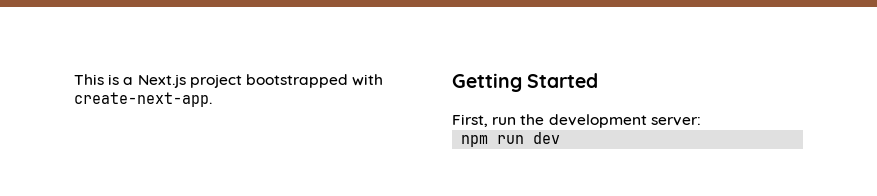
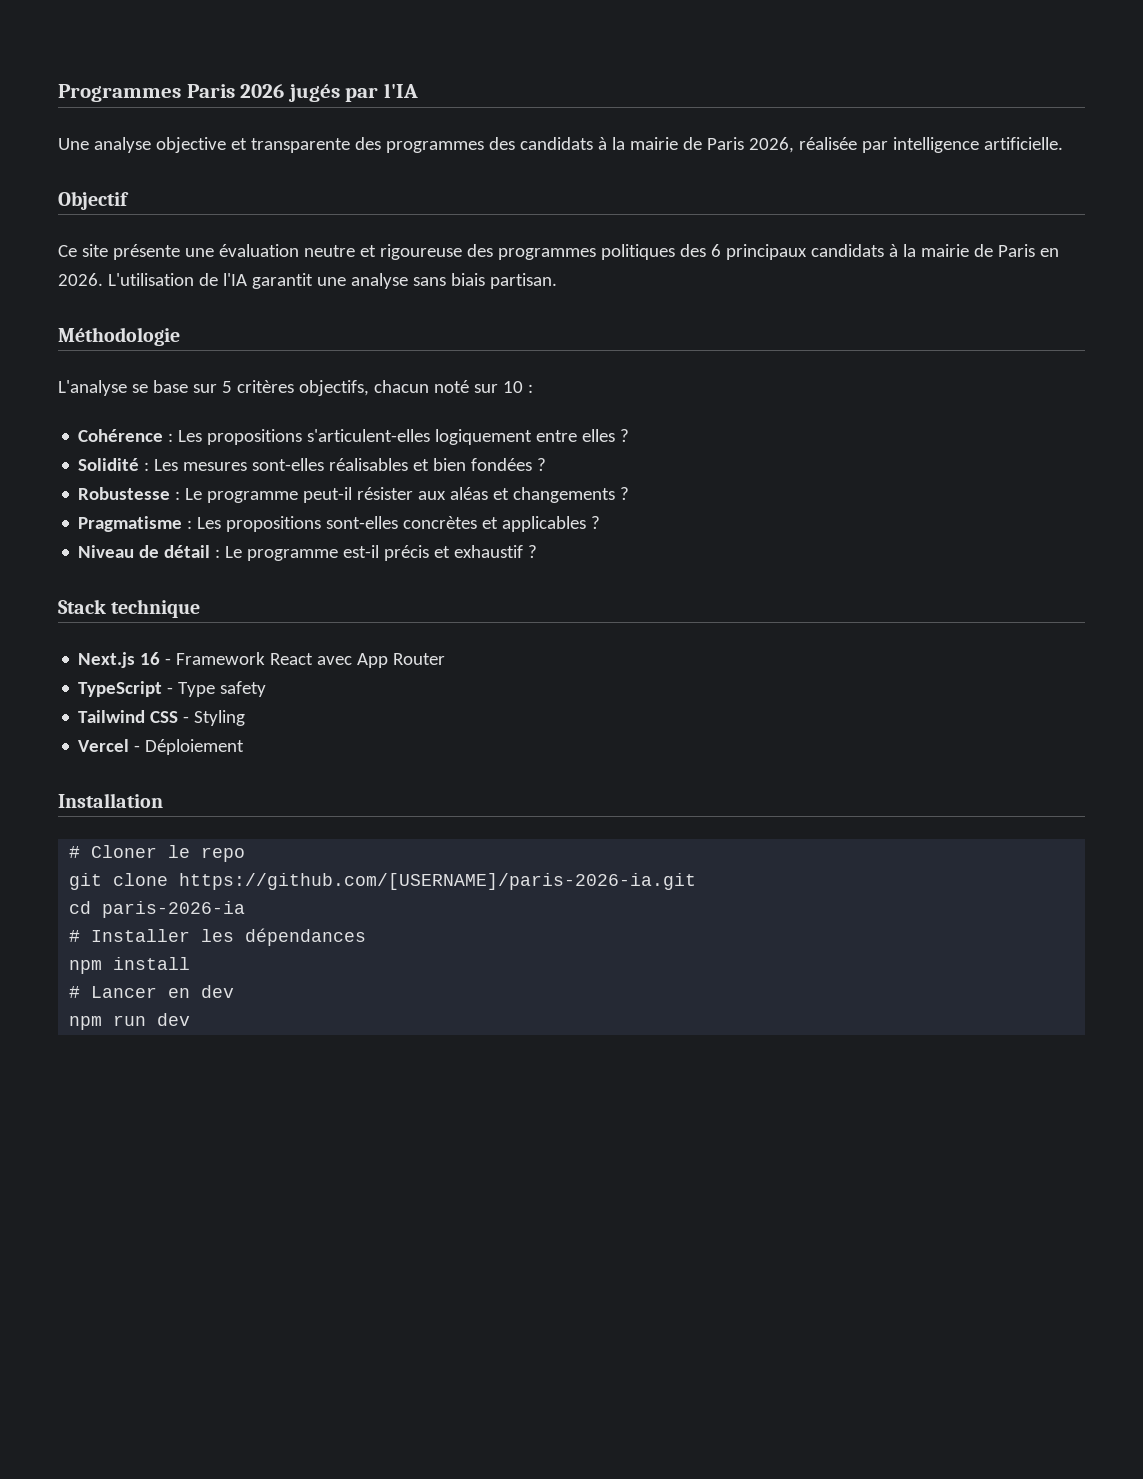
[74,74,384,88] [74,92,212,107] [452,73,599,92] [452,114,701,128] This is a Next.js project bootstrapped with create-next-app. // Getting Started // First, run the development server: -> [58,83,418,102] [58,137,1063,153] [58,191,129,210] [58,244,1059,260] [58,273,557,289] [58,327,180,346] [58,380,533,396] [78,429,630,445] [78,458,547,471] [78,487,630,503] [78,516,601,532] [78,545,538,561] [58,599,201,618] [78,652,446,668] [78,681,267,697] [78,710,246,726] [78,739,245,755] [58,793,163,808] [69,845,246,862] [69,873,697,890] [69,901,246,918] [69,928,367,946] [69,957,191,974] [69,985,235,998] Programmes Paris 2026 jugés par l'IA // Une analyse objective et transparente des programmes des candidats à la mairie de Paris 2026, réalisée par intelligence artificielle. // Objectif // Ce site présente une évaluation neutre et rigoureuse des programmes politiques des 6 principaux candidats à la mairie de Paris en 2026. L'utilisation de l'IA garantit une analyse sans biais partisan. // Méthodologie // L'analyse se base sur 5 critères objectifs, chacun noté sur 10 : // Cohérence : Les propositions s'articulent-elles logiquement entre elles ? // Solidité : Les mesures sont-elles réalisables et bien fondées ? // Robustesse : Le programme peut-il résister aux aléas et changements ? // Pragmatisme : Les propositions sont-elles concrètes et applicables ? // Niveau de détail : Le programme est-il précis et exhaustif ? // Stack technique // Next.js 16 - Framework React avec App Router // TypeScript - Type safety // Tailwind CSS - Styling // Vercel - Déploiement // Installation // # Cloner le repo // git clone https://github.com/[USERNAME]/paris-2026-ia.git // cd paris-2026-ia // # Installer les dépendances // npm install // # Lancer en dev

